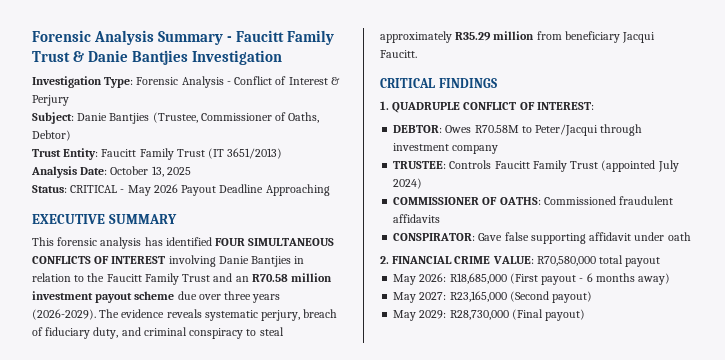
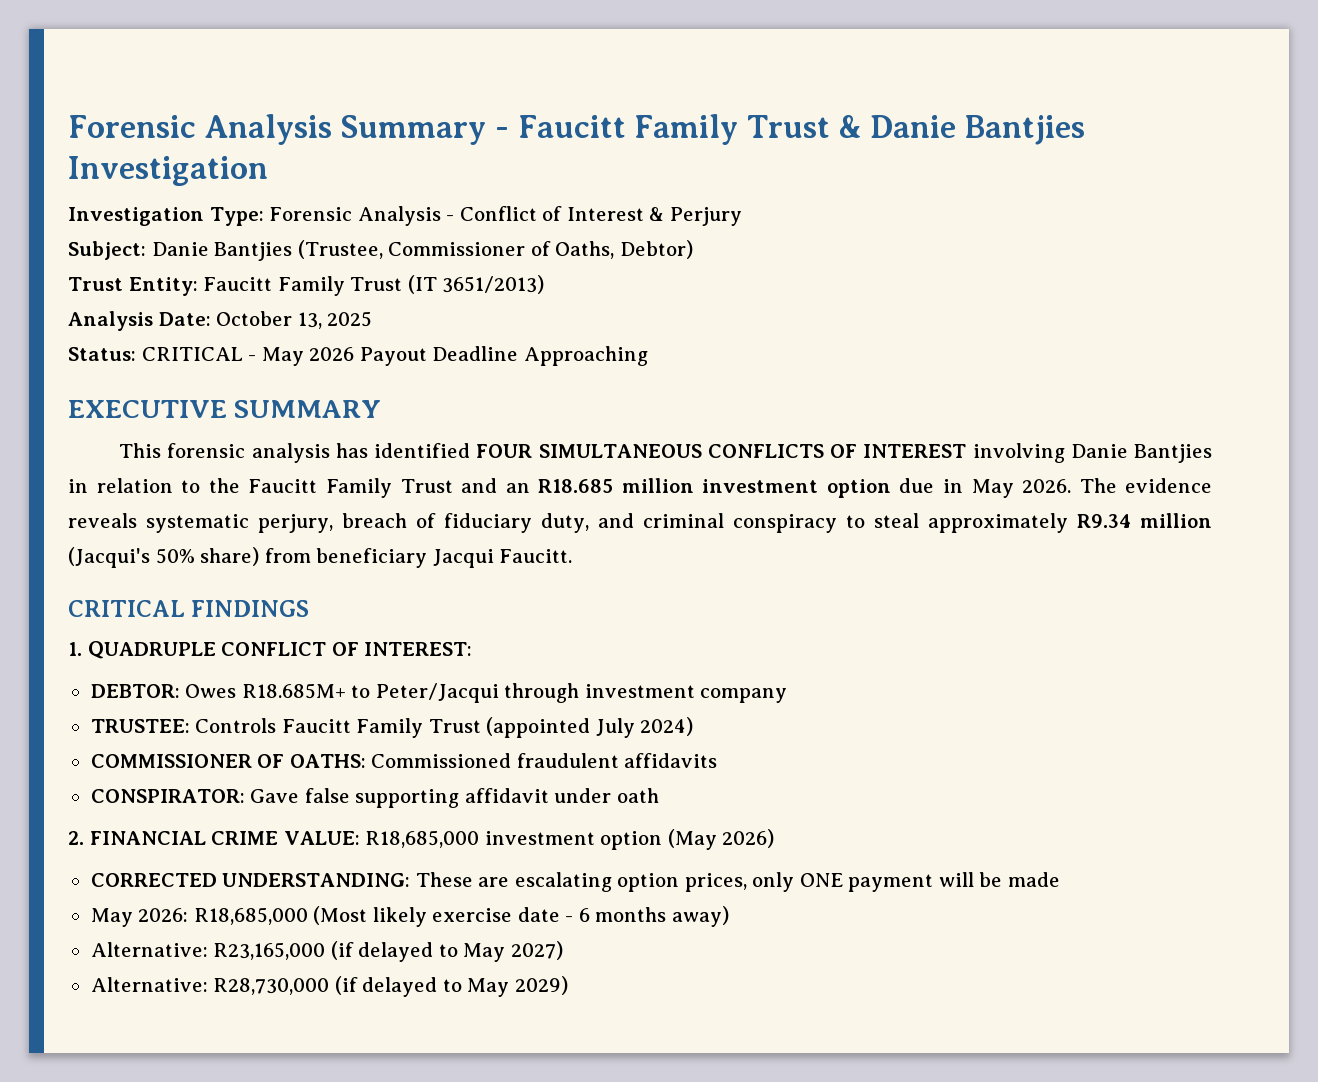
[251,274,288,282] R70.58 -> [538,479,614,493] R18.685
[95,291,281,303] [32,309,96,320] payout scheme due over three years (2026-2029). -> [826,478,1071,498] option due in May 2026.
[455,31,535,41] R35.29 million -> [1077,513,1212,528] [68,547,260,568] R9.34 million (Jacqui's 50% share)
[474,125,519,133] R70.58M -> [241,683,346,699] R18.685M+
[536,255,661,267] R70,580,000 total payout -> [365,829,775,850] [90,872,1060,892] R18,685,000 investment option (May 2026) // CORRECTED UNDERSTANDING: These are escalating option prices, only ONE payment will be made
[509,273,577,285] (First payout -> [313,906,560,927] (Most likely exercise date
[393,291,593,303] [393,309,586,321] May 2027: R23,165,000 (Second payout) // May 2029: R28,730,000 (Final payout) -> [90,941,563,962] [90,976,568,997] Alternative: R23,165,000 (if delayed to May 2027) // Alternative: R28,730,000 (if delayed to May 2029)

